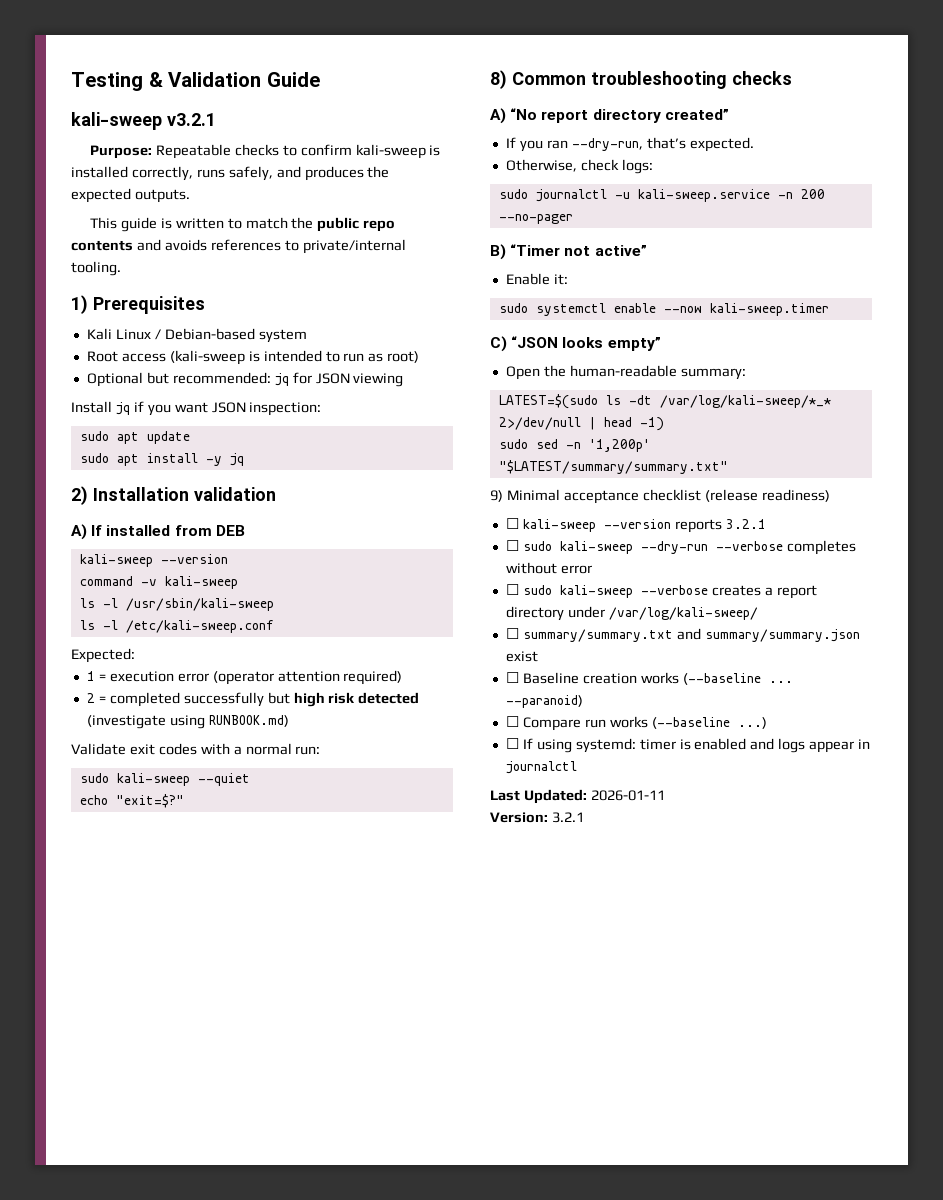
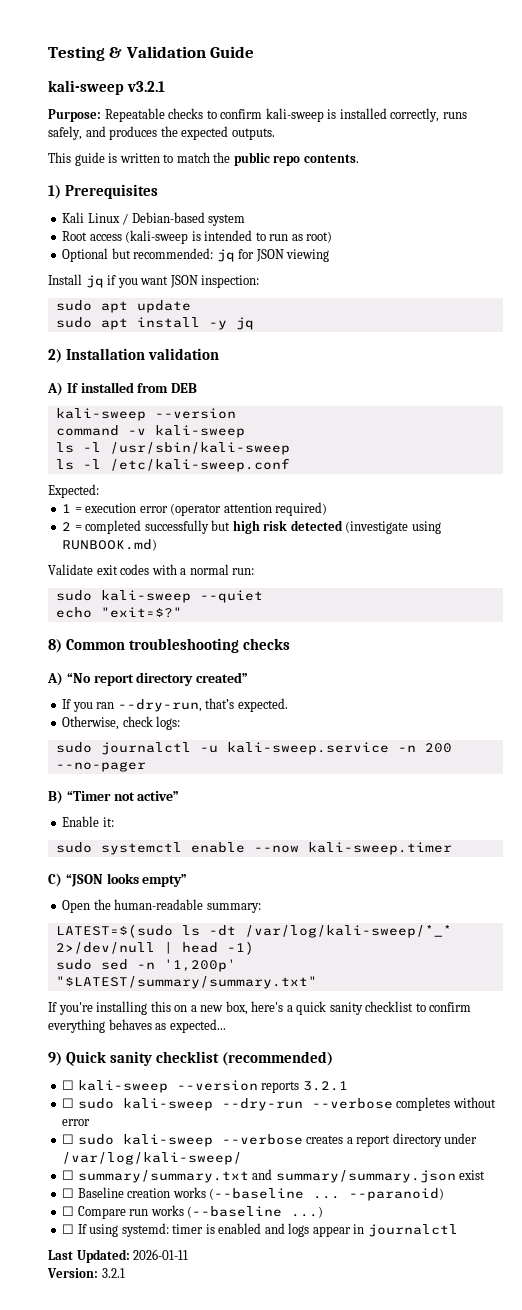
[71,239,406,254] [71,261,121,276] contents and avoids references to private/internal tooling. -> [303,154,359,163] contents.
[490,489,830,504] 9) Minimal acceptance checklist (release readiness) -> [48,1001,472,1015] [48,1019,226,1033] [48,1051,334,1066] If you're installing this on a new box, here's a quick sanity checklist to confirm everything behaves as expected... // 9) Quick sanity checklist (recommended)

